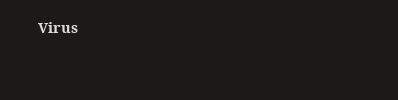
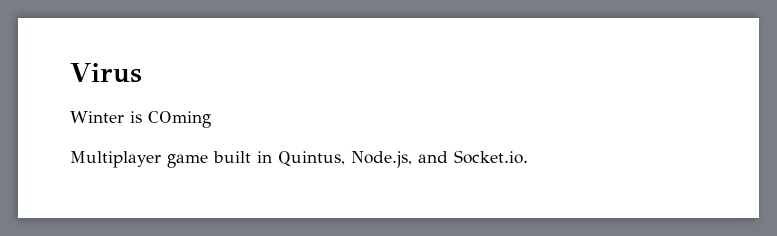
(78, 27) none -> [70,111,211,128] [70,150,528,168] // Winter is COming // Multiplayer game built in Quintus, Node.js, and Socket.io.

